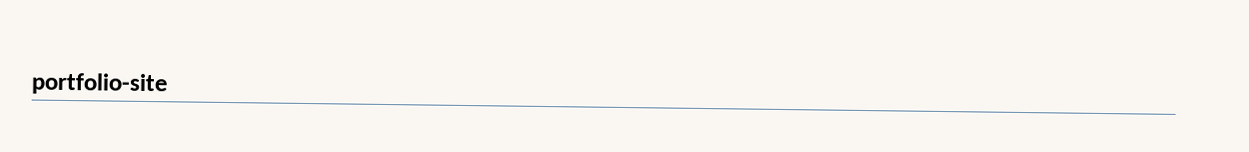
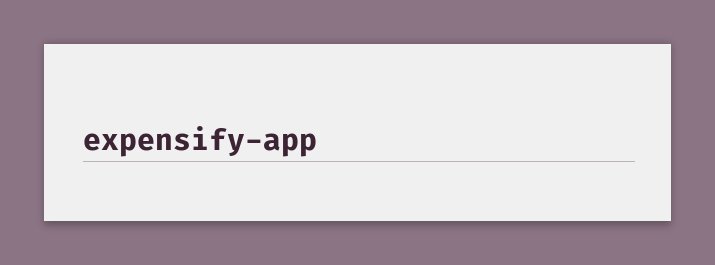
[31,72,168,96] portfolio-site -> [83,126,317,157] expensify-app

